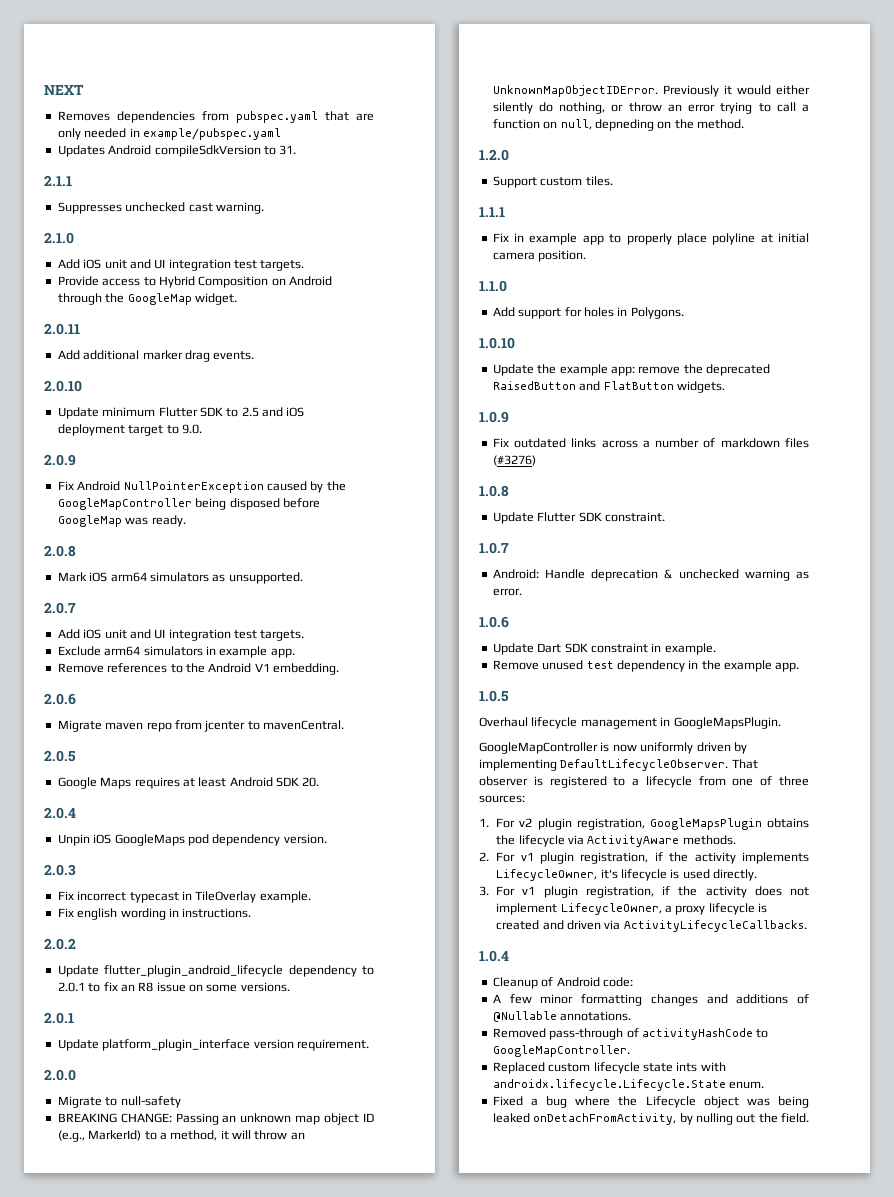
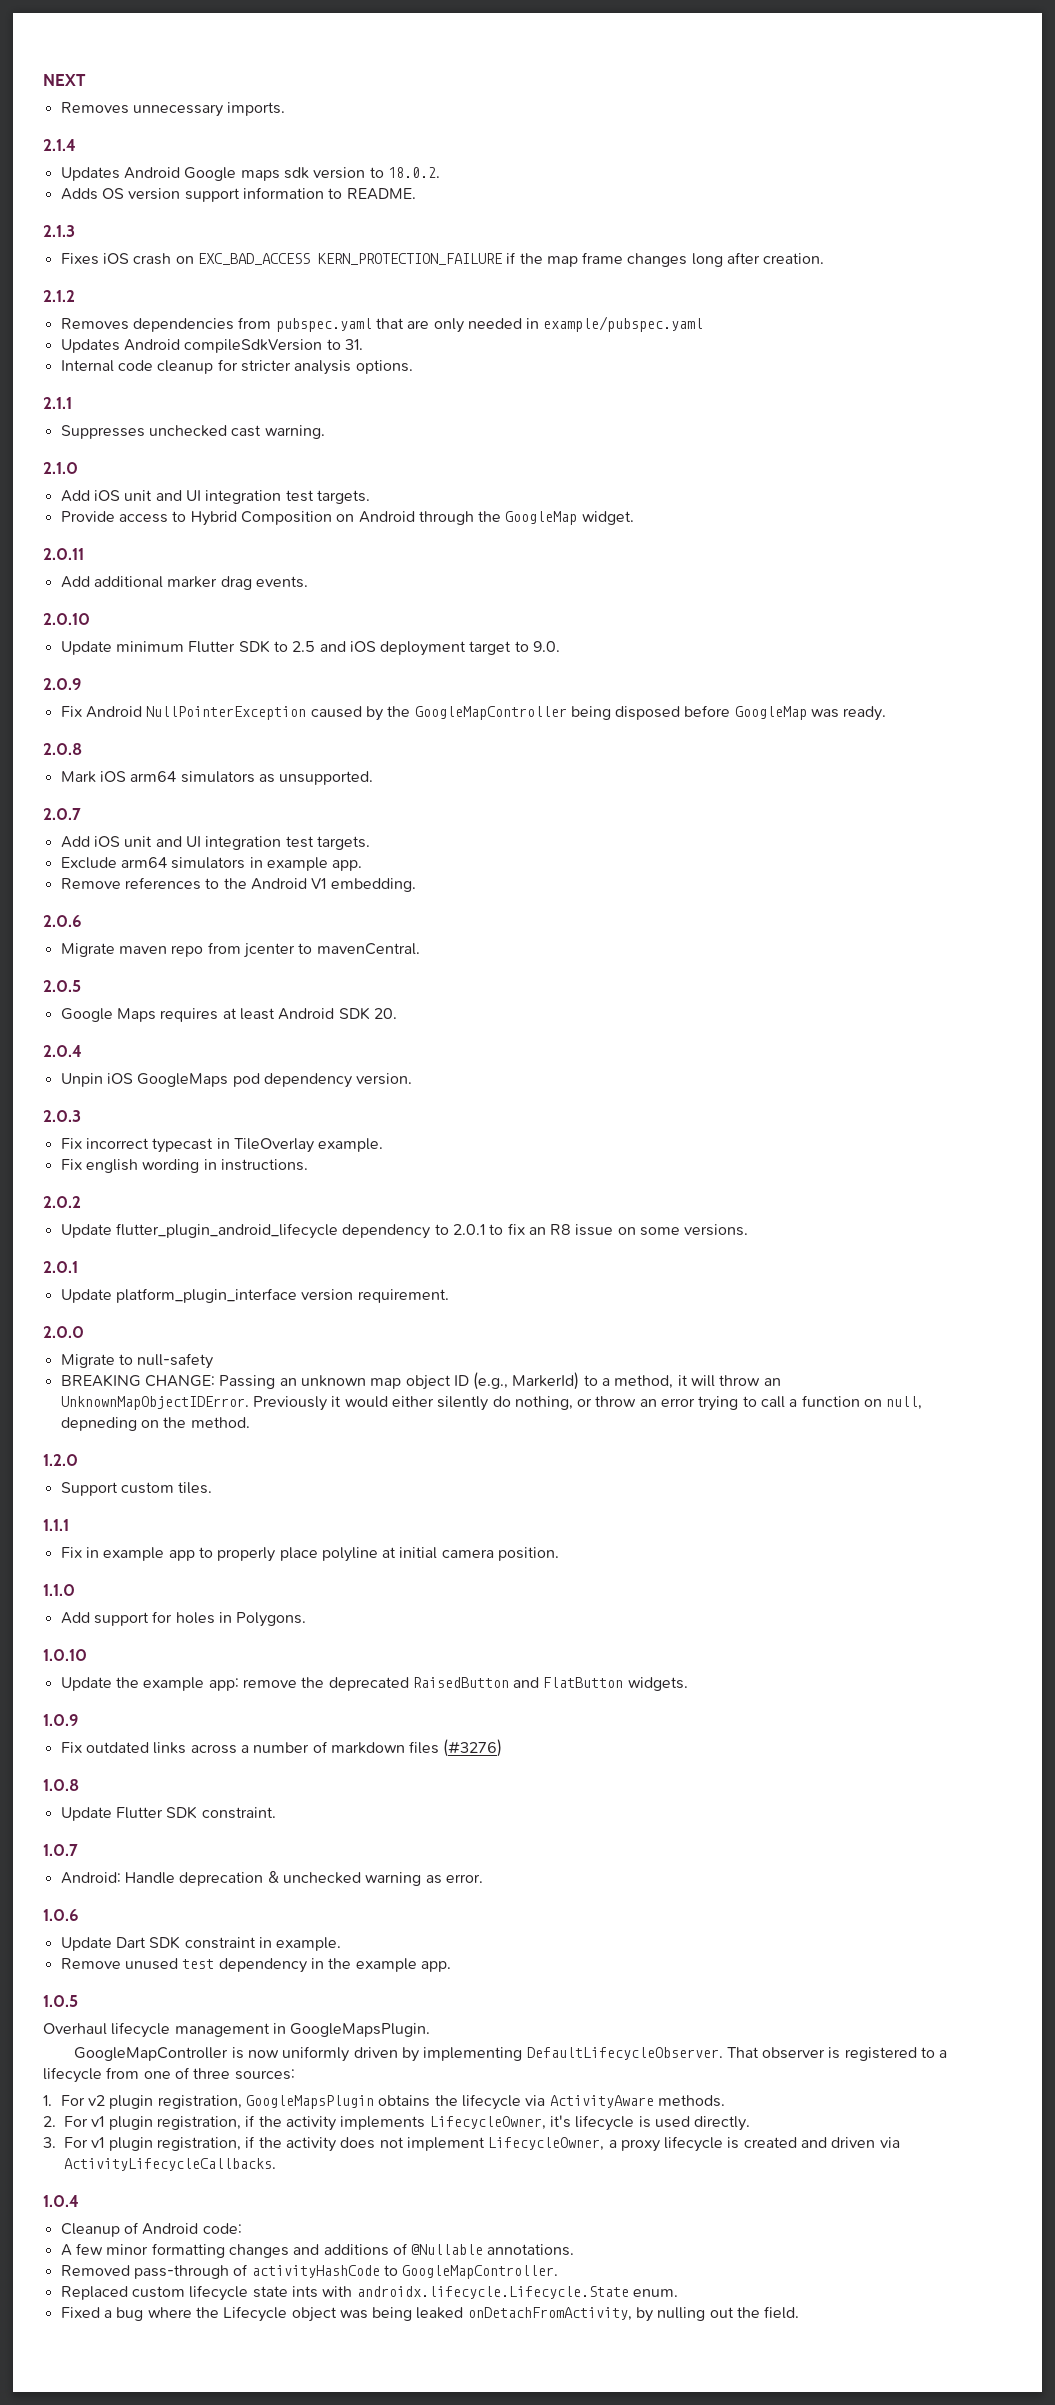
(84, 90) none -> [60,102,286,117] [43,139,76,151] [60,167,440,181] [60,187,416,202] [43,225,75,237] [60,252,825,267] [43,290,75,302] // Removes unnecessary imports. // 2.1.4 // Updates Android Google maps sdk version to 18.0.2. // Adds OS version support information to README. // 2.1.3 // Fixes iOS crash on EXC_BAD_ACCESS KERN_PROTECTION_FAILURE if the map frame changes long after creation. // 2.1.2
(297, 150) none -> [60,359,413,375] // Internal code cleanup for stricter analysis options.

